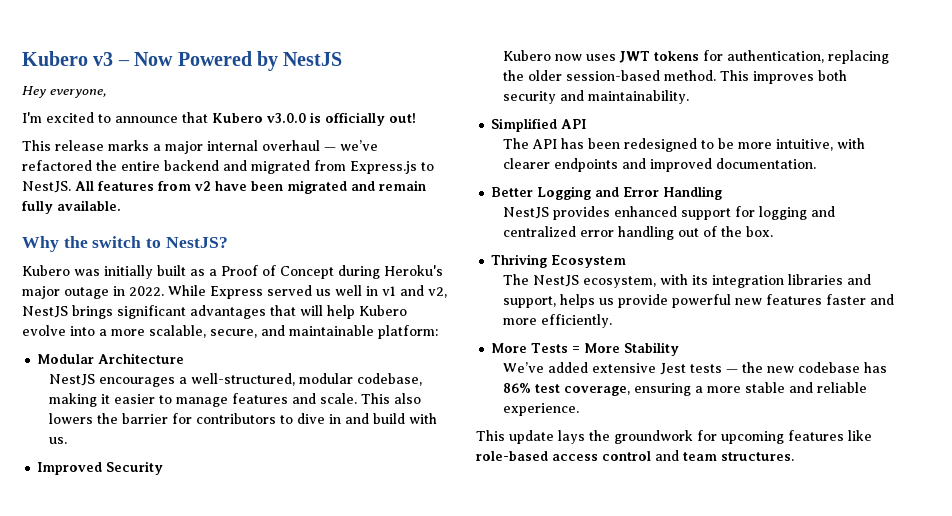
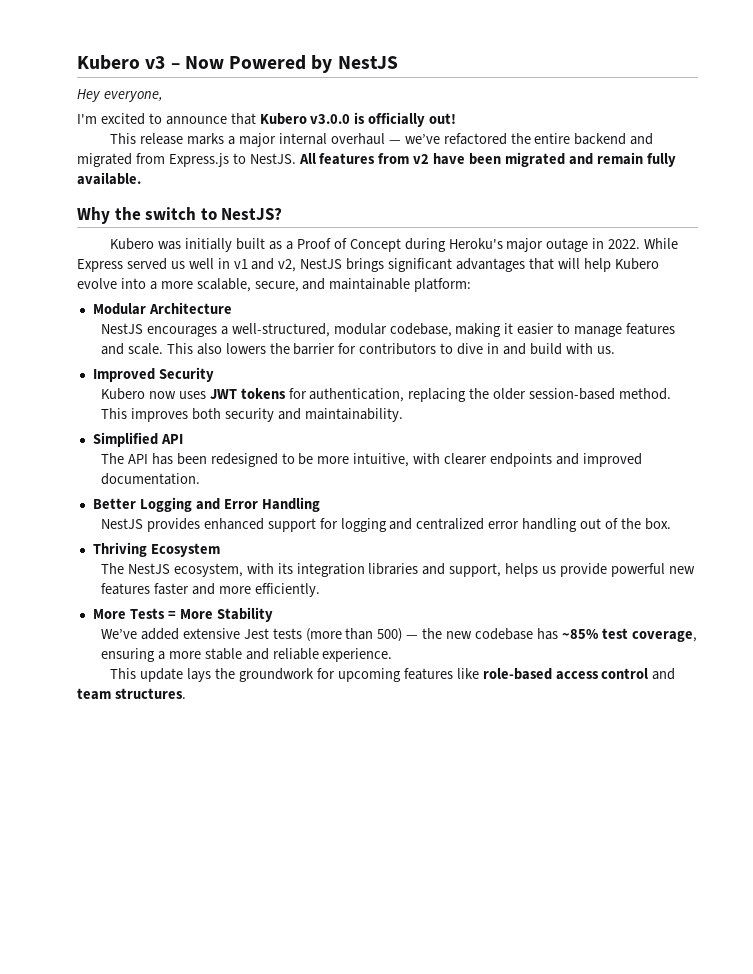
(723, 368) none -> [305,628,403,642] (more than 500)
[503,383,532,393] 86% -> [561,629,599,639] ~85%

